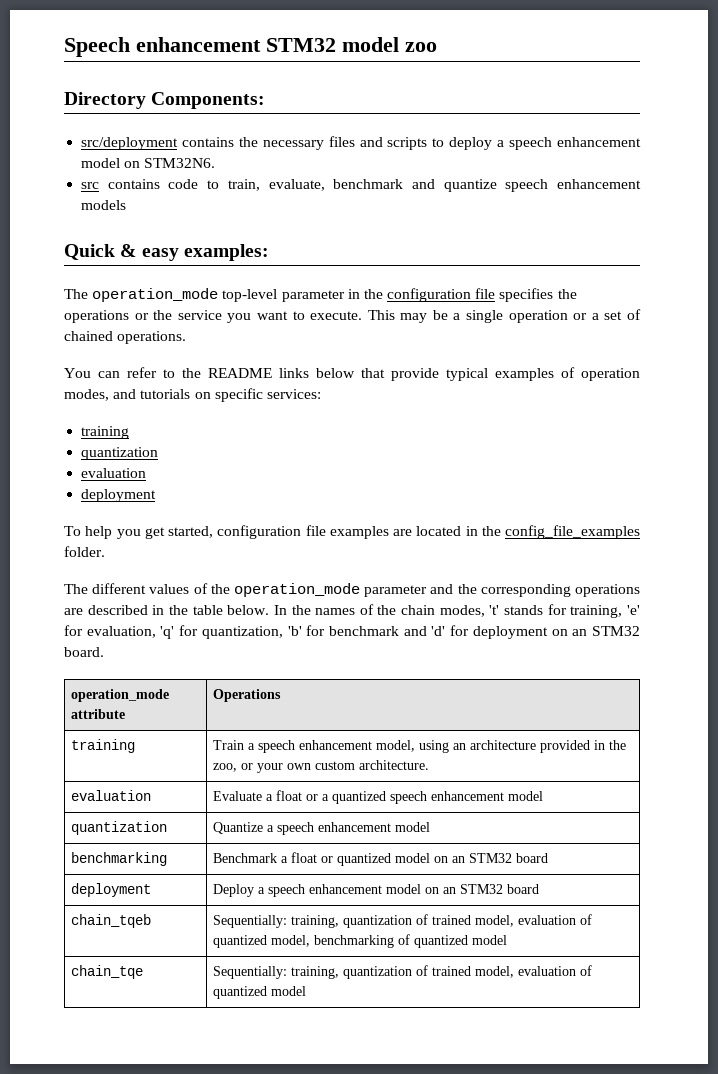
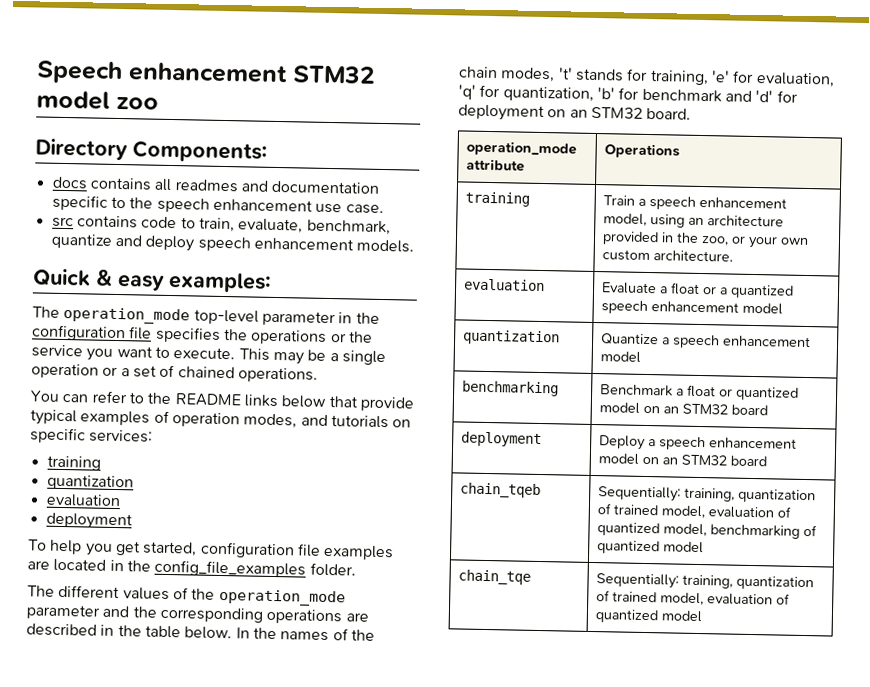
[81,136,642,150] [81,158,216,168] src/deployment contains the necessary files and scripts to deploy a speech enhancement model on STM32N6. -> [51,176,381,194] [51,194,384,215] docs contains all readmes and documentation specific to the speech enhancement use case.
[333,179,641,192] [81,200,127,210] benchmark and quantize speech enhancement models -> [306,219,391,236] [50,233,415,253] benchmark, quantize and deploy speech enhancement models.

